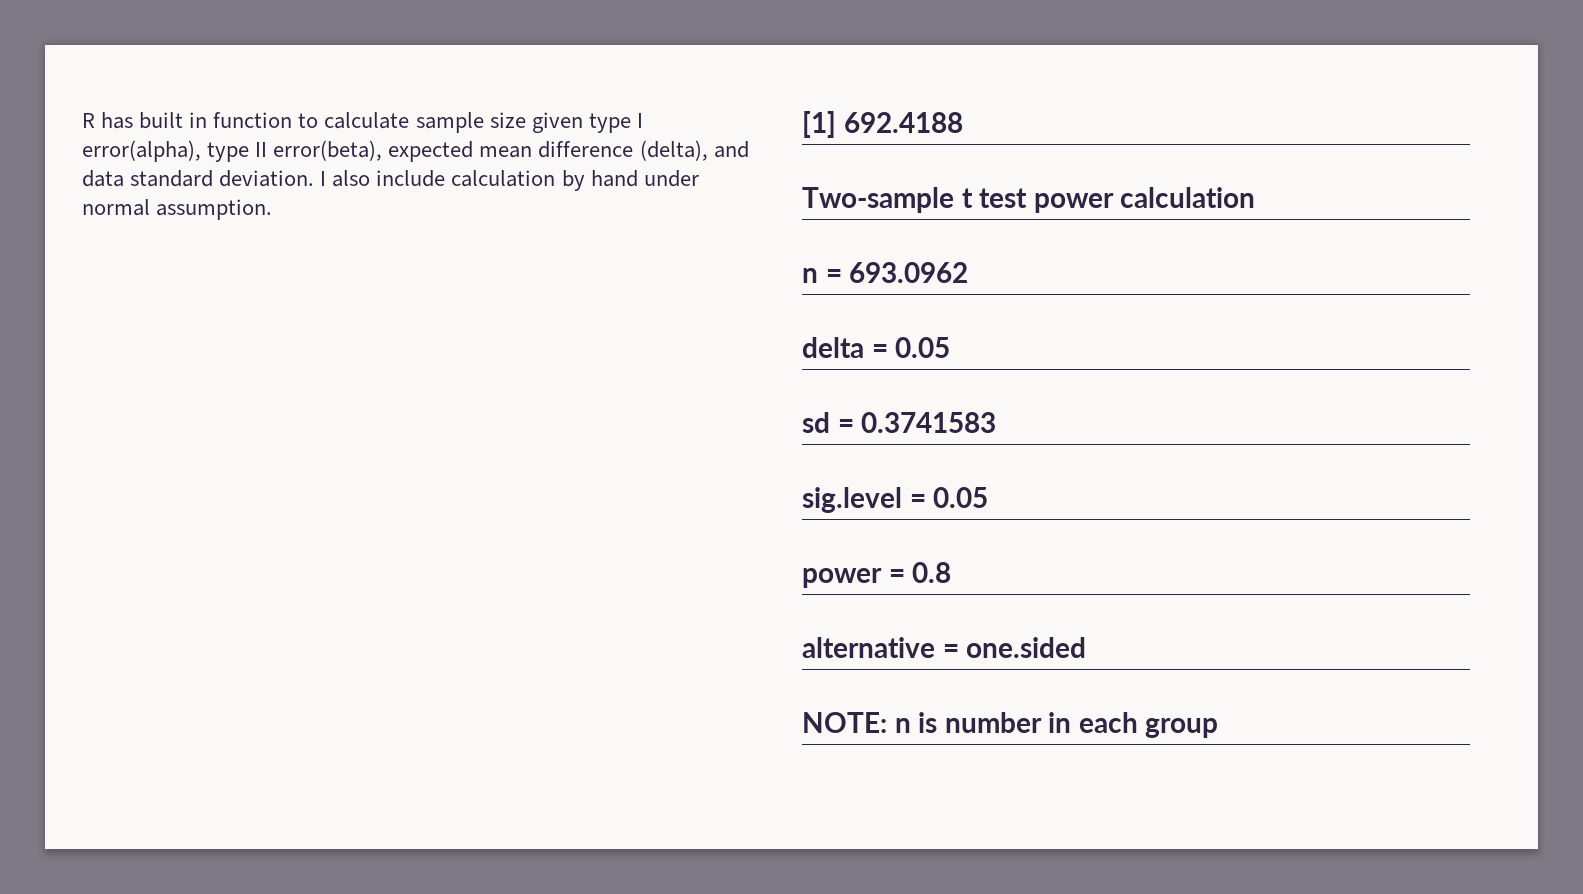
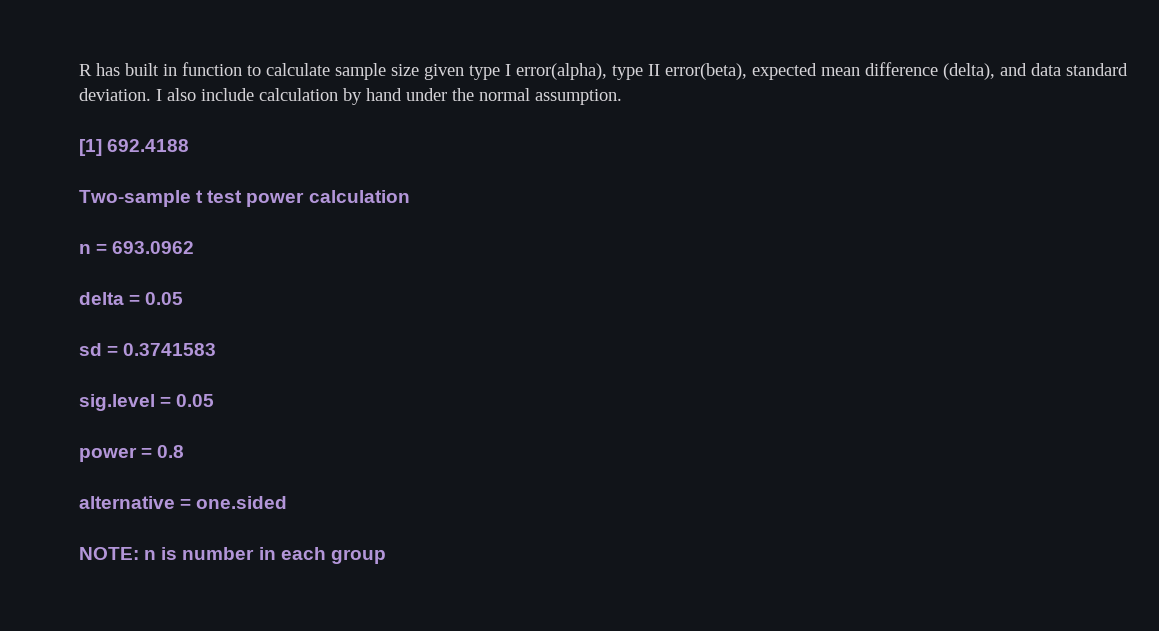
(699, 178) none -> [452,88,474,101] the

